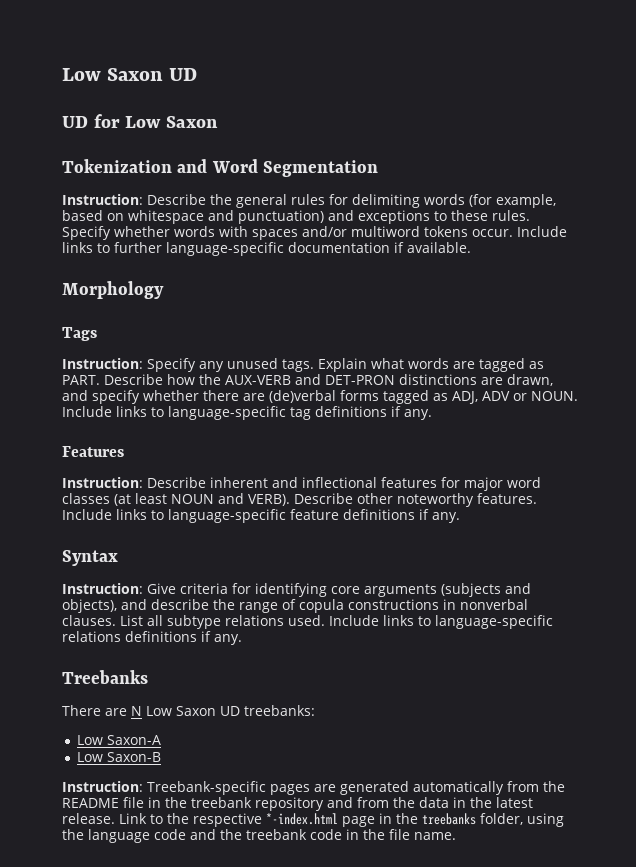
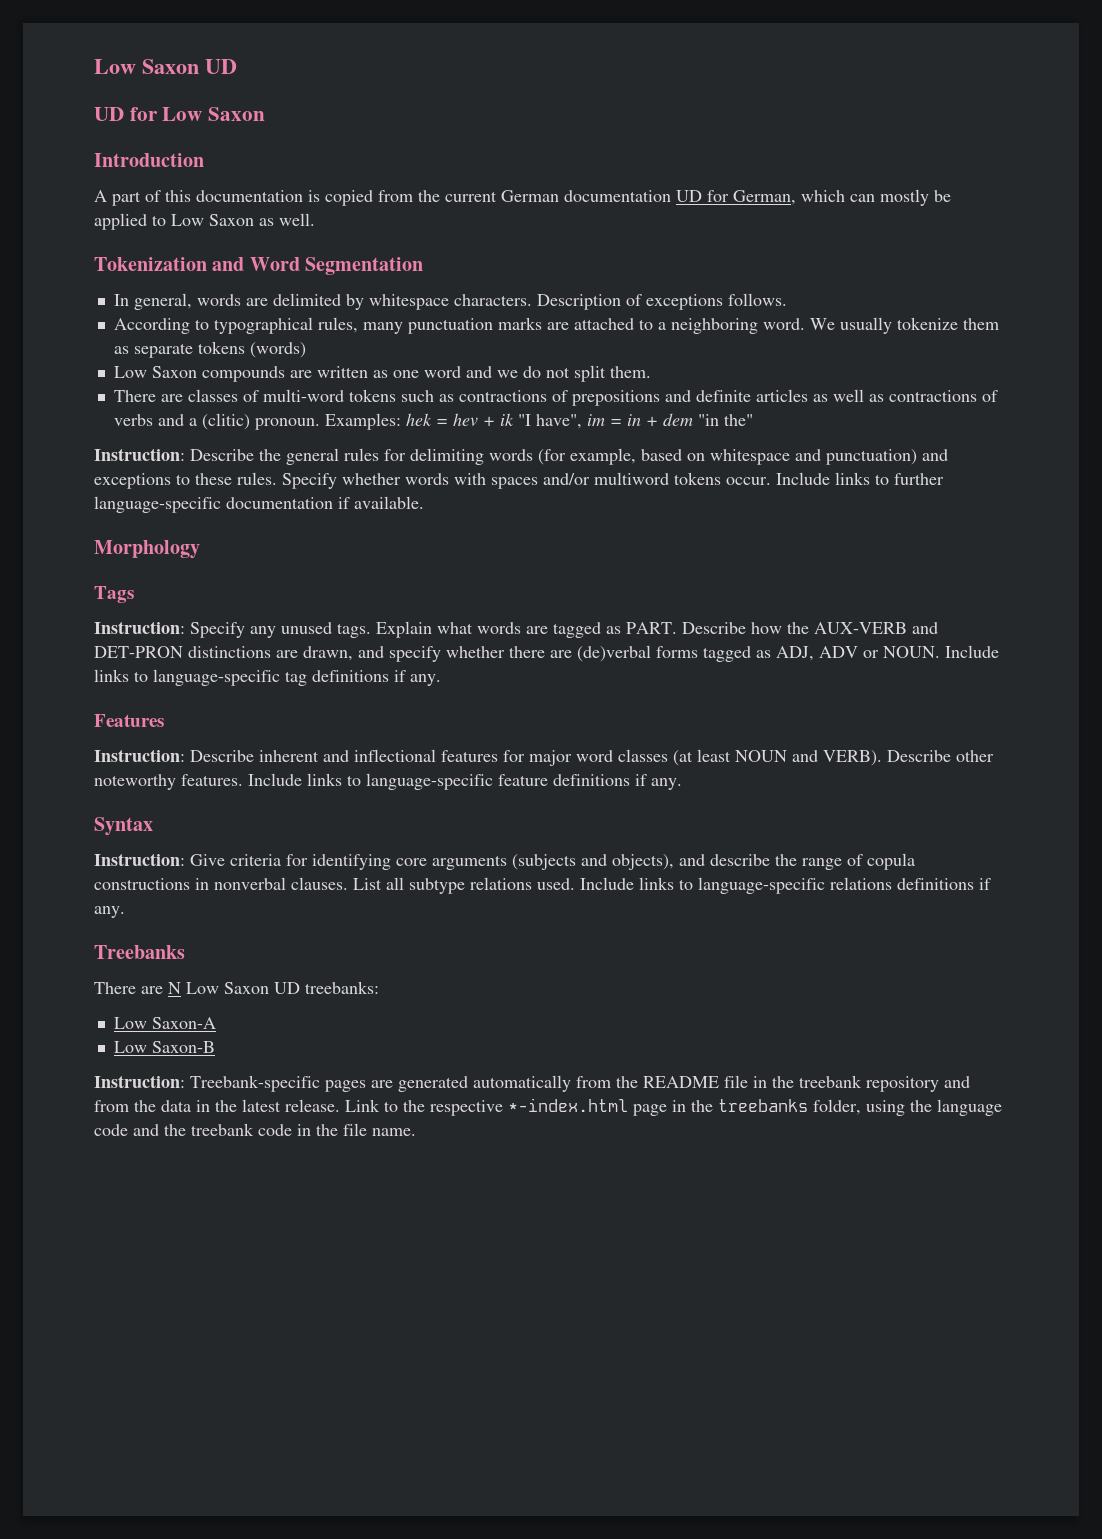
[62,159,378,177] Tokenization and Word Segmentation -> [94,153,204,167] [94,189,951,206] [94,213,315,230] [94,257,424,275] [113,293,787,310] [113,317,999,334] [113,341,306,358] [113,365,651,382] [113,389,998,406] [113,413,753,430] Introduction // A part of this documentation is copied from the current German documentation UD for German, which can mostly be applied to Low Saxon as well. // Tokenization and Word Segmentation // In general, words are delimited by whitespace characters. Description of exceptions follows. // According to typographical rules, many punctuation marks are attached to a neighboring word. We usually tokenize them as separate tokens (words) // Low Saxon compounds are written as one word and we do not split them. // There are classes of multi-word tokens such as contractions of prepositions and definite articles as well as contractions of verbs and a (clitic) pronoun. Examples: hek = hev + ik "I have", im = in + dem "in the"

